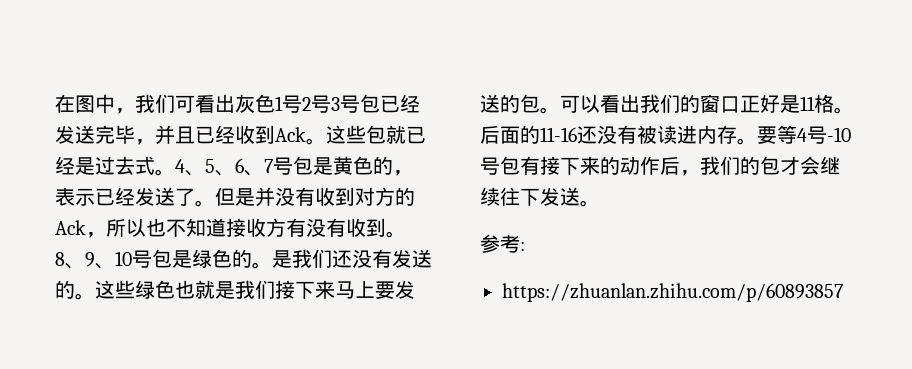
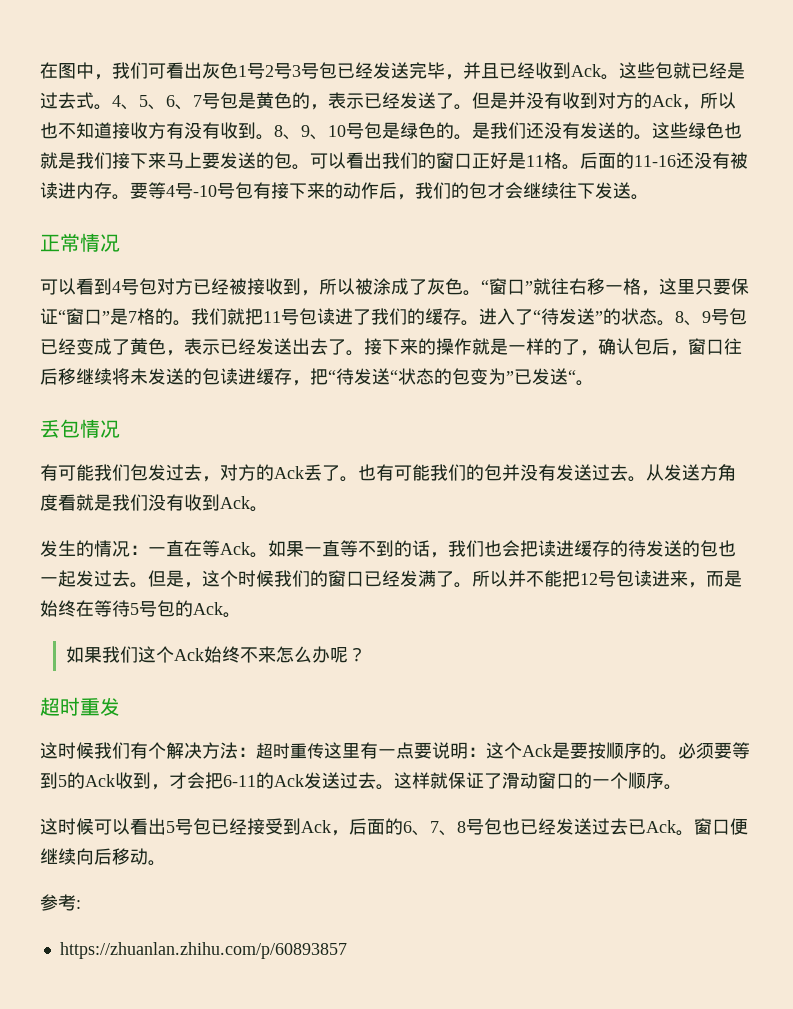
(600, 203) none -> [40,233,120,252] [40,278,749,296] [40,308,747,326] [40,338,742,356] [40,368,594,386] [40,419,120,438] [40,464,736,482] [40,494,268,512] [40,540,736,558] [40,570,742,588] [40,600,241,618] [65,646,366,663] [40,697,120,716] [40,742,750,760] [40,772,682,790] [40,818,748,836] [40,848,166,866] // 正常情况 // 可以看到4号包对方已经被接收到，所以被涂成了灰色。“窗口”就往右移一格，这里只要保证“窗口”是7格的。我们就把11号包读进了我们的缓存。进入了“待发送”的状态。8、9号包已经变成了黄色，表示已经发送出去了。接下来的操作就是一样的了，确认包后，窗口往后移继续将未发送的包读进缓存，把“待发送“状态的包变为”已发送“。 // 丢包情况 // 有可能我们包发过去，对方的Ack丢了。也有可能我们的包并没有发送过去。从发送方角度看就是我们没有收到Ack。 // 发生的情况：一直在等Ack。如果一直等不到的话，我们也会把读进缓存的待发送的包也一起发过去。但是，这个时候我们的窗口已经发满了。所以并不能把12号包读进来，而是始终在等待5号包的Ack。 // 如果我们这个Ack始终不来怎么办呢？ // 超时重发 // 这时候我们有个解决方法：超时重传这里有一点要说明：这个Ack是要按顺序的。必须要等到5的Ack收到，才会把6-11的Ack发送过去。这样就保证了滑动窗口的一个顺序。 // 这时候可以看出5号包已经接受到Ack，后面的6、7、8号包也已经发送过去已Ack。窗口便继续向后移动。

